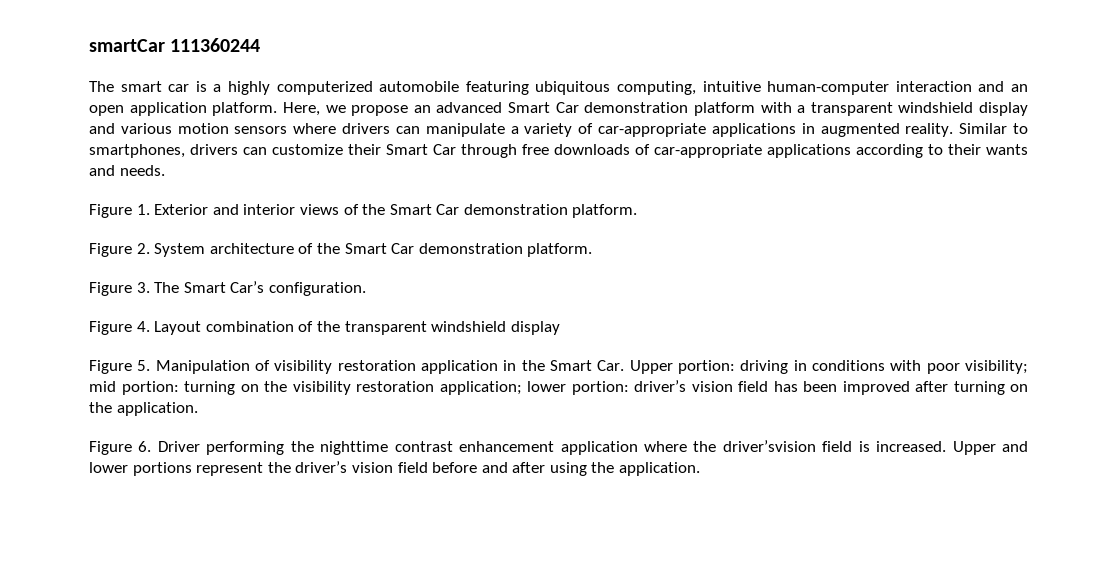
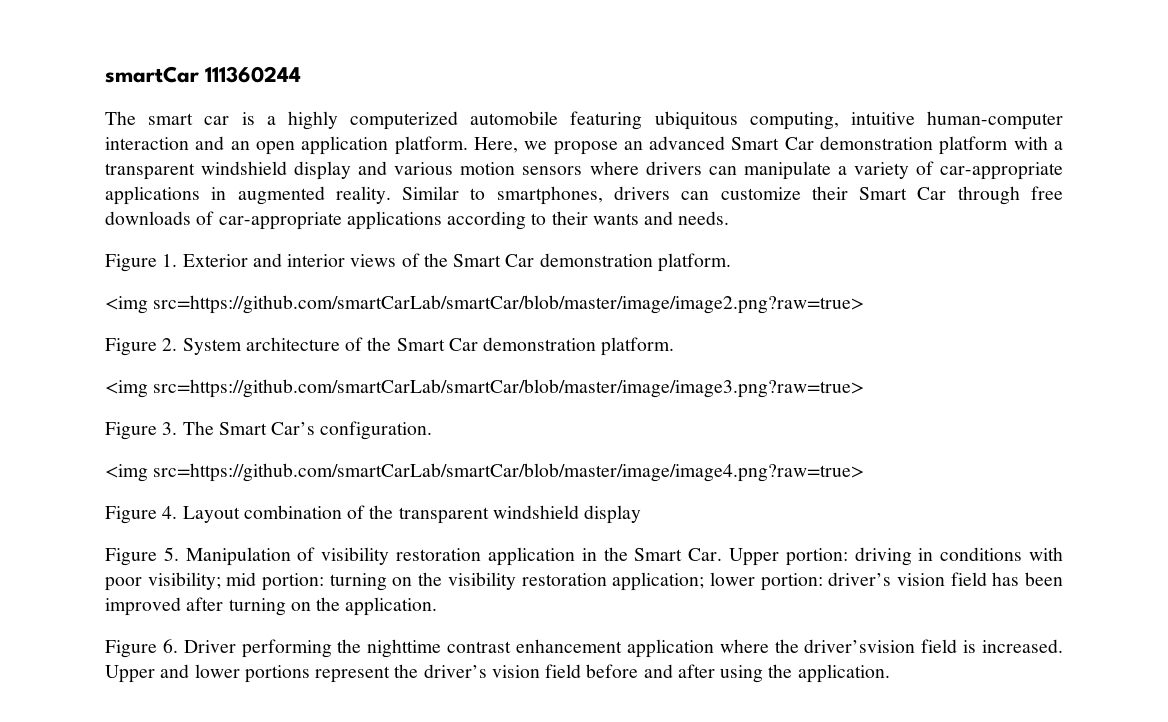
(638, 211) none -> [105,295,865,314] // <img src=https://github.com/smartCarLab/smartCar/blob/master/image/image2.png?raw=true>
(593, 250) none -> [105,379,865,398] // <img src=https://github.com/smartCarLab/smartCar/blob/master/image/image3.png?raw=true>
(366, 289) none -> [105,463,865,482] // <img src=https://github.com/smartCarLab/smartCar/blob/master/image/image4.png?raw=true>

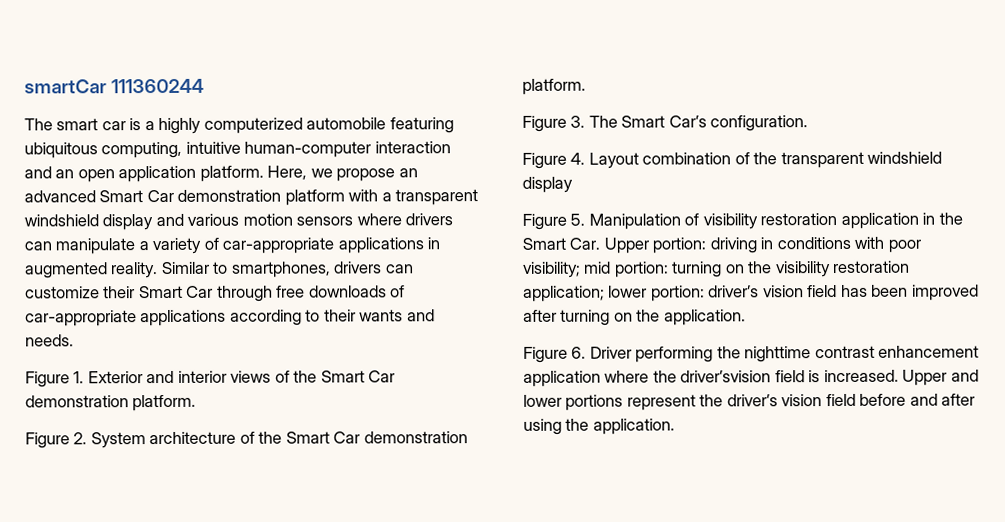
[105,295,865,314] // <img src=https://github.com/smartCarLab/smartCar/blob/master/image/image2.png?raw=true> -> (197, 403) none
[105,379,865,398] // <img src=https://github.com/smartCarLab/smartCar/blob/master/image/image3.png?raw=true> -> (586, 86) none
[105,463,865,482] // <img src=https://github.com/smartCarLab/smartCar/blob/master/image/image4.png?raw=true> -> (809, 123) none

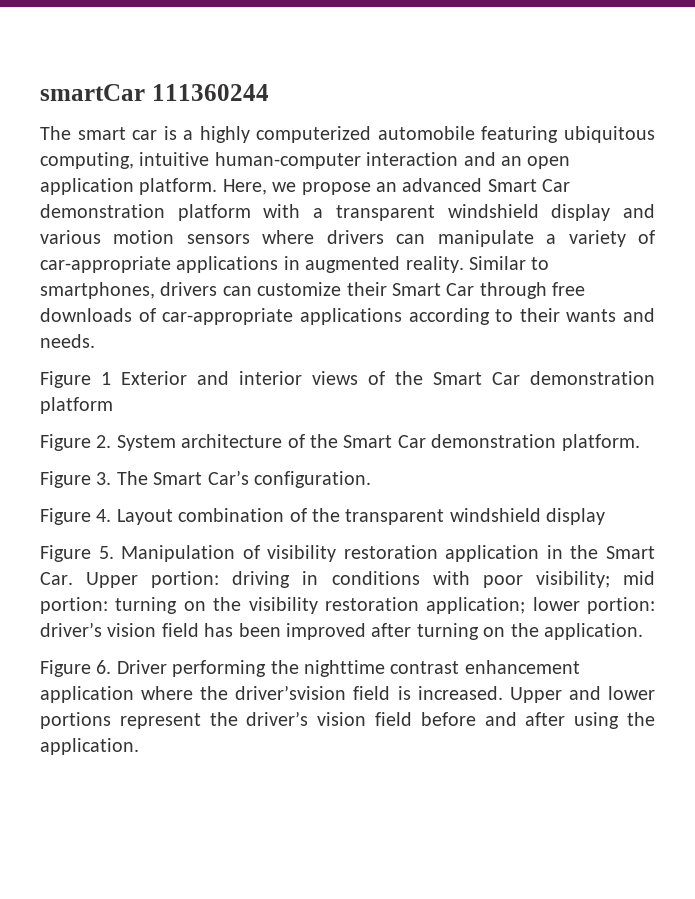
[73,371,85,384] 1. -> [101,372,111,385] 1
[132,394,197,412] platform. -> [40,397,113,414] platform

